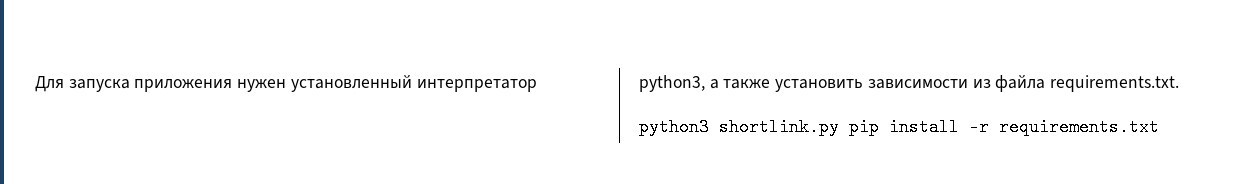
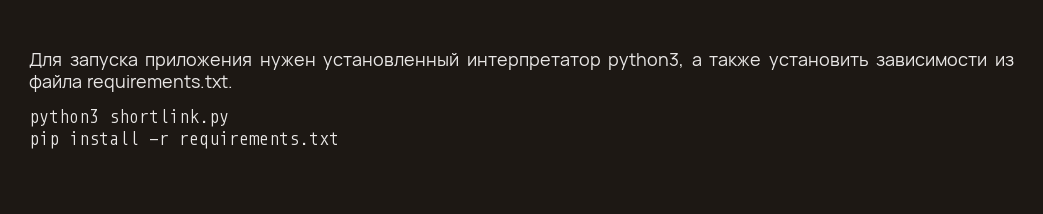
(839, 127) none -> (229, 118) //

